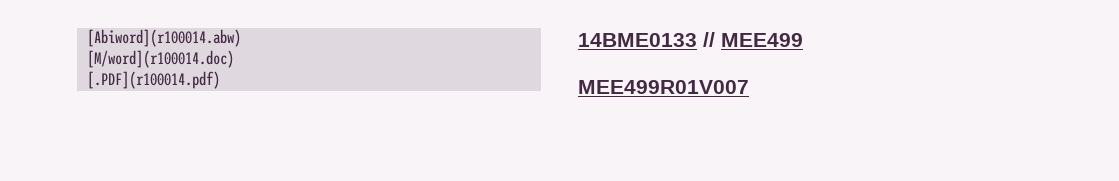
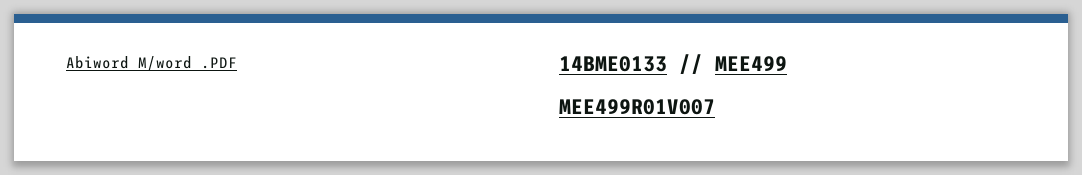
[86,29,241,47] [86,50,234,68] [86,71,220,89] [Abiword](r100014.abw) // [M/word](r100014.doc) // [.PDF](r100014.pdf) -> [66,56,237,71] Abiword M/word .PDF

